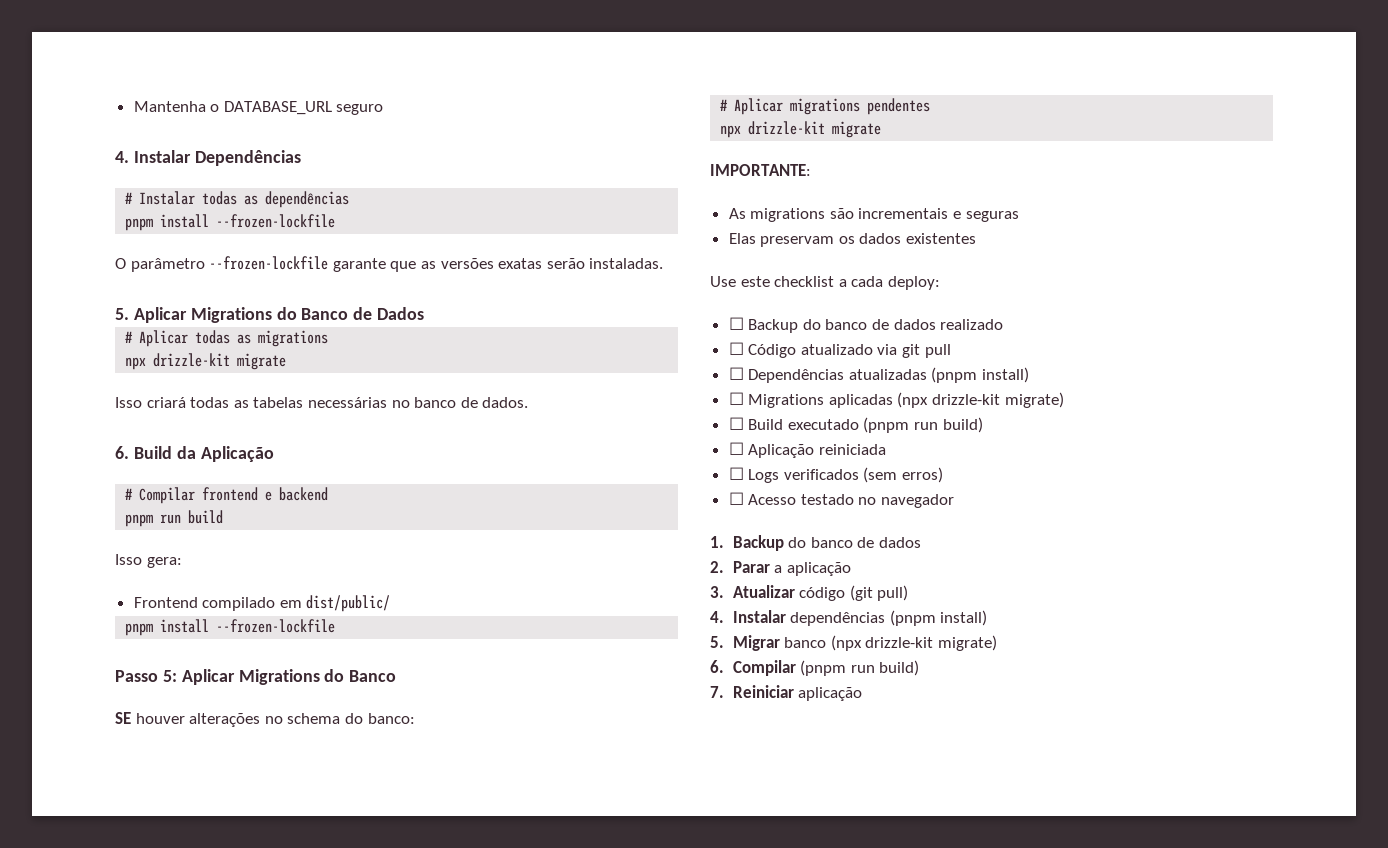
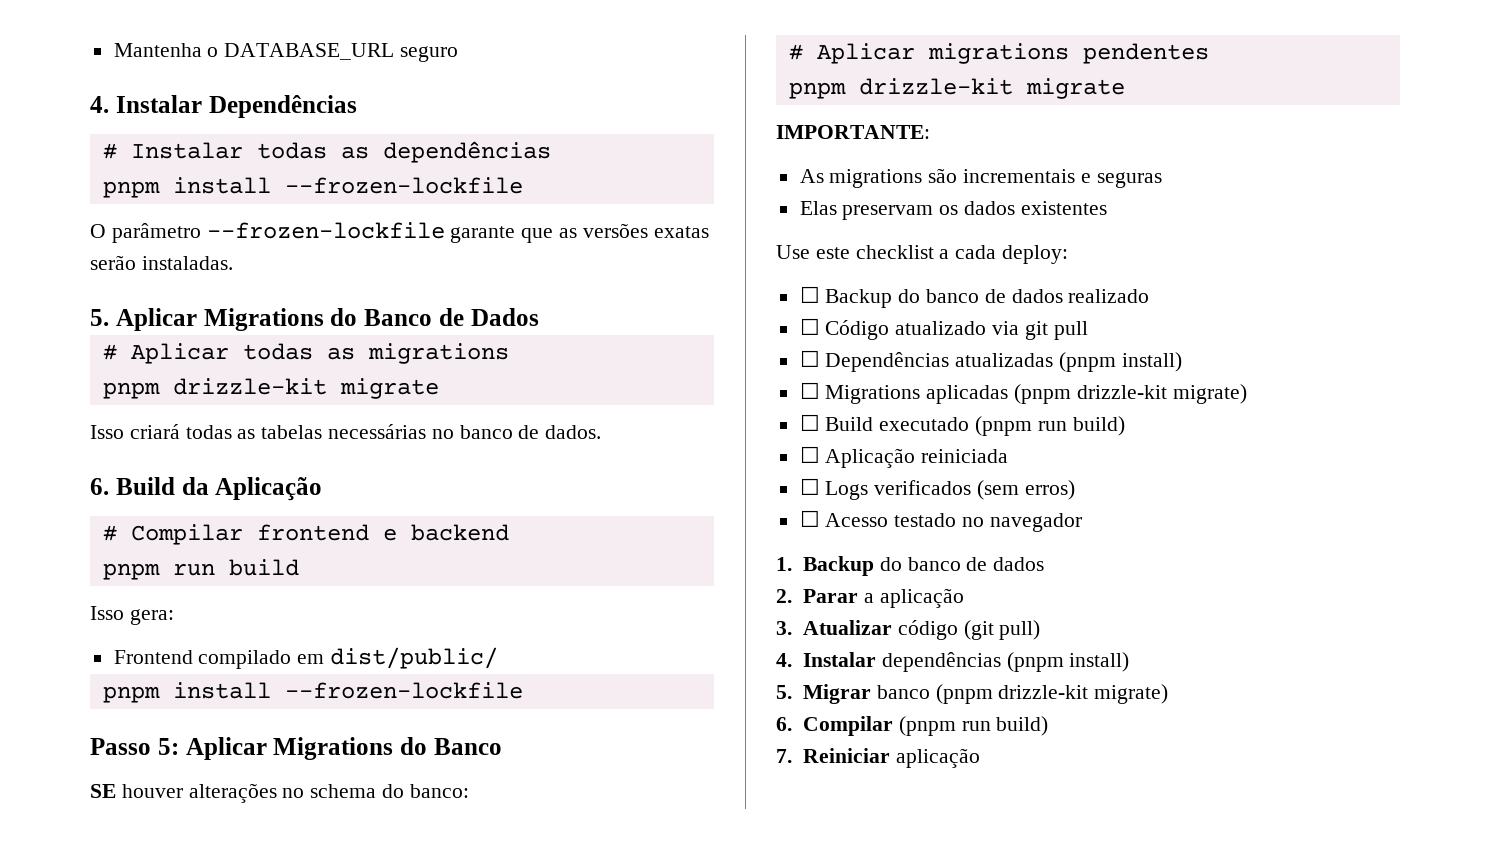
[125,357,147,370] npx -> [102,382,160,399] pnpm
[720,125,742,138] npx -> [788,82,846,99] pnpm
[897,392,929,408] (npx -> [1014,384,1072,404] (pnpm
[830,635,862,651] (npx -> [935,684,993,704] (pnpm

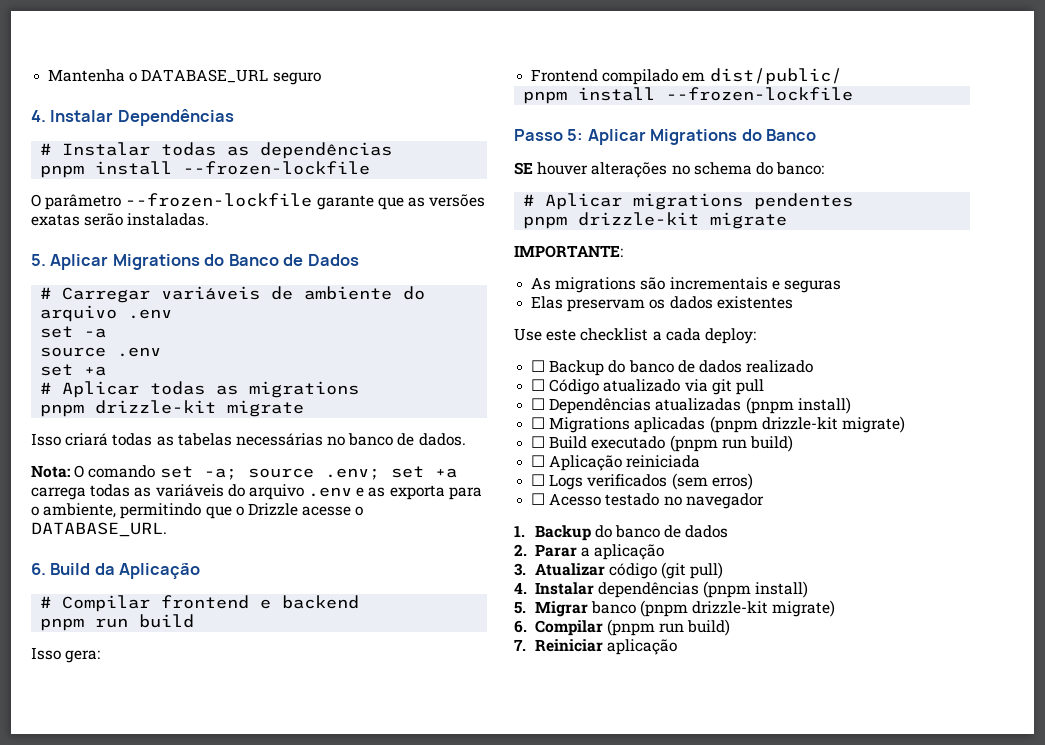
(539, 317) none -> [40,286,426,303] [40,305,173,322] [40,326,107,338] [40,347,162,357] [40,364,107,376] // # Carregar variáveis de ambiente do arquivo .env // set -a // source .env // set +a
(602, 432) none -> [31,465,457,480] [31,484,482,500] [31,503,364,519] [31,522,167,537] // Nota: O comando set -a; source .env; set +a carrega todas as variáveis do arquivo .env e as exporta para o ambiente, permitindo que o Drizzle acesse o DATABASE_URL.

